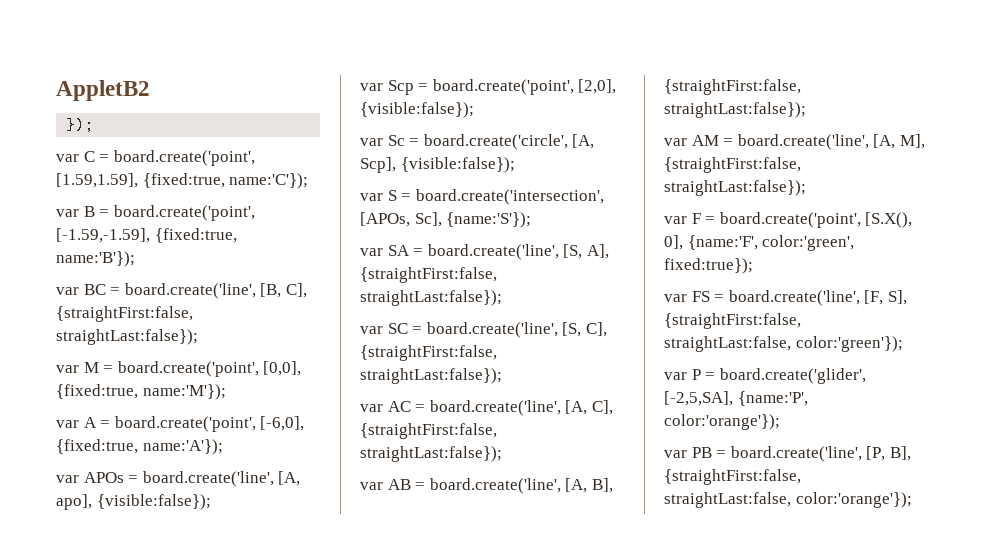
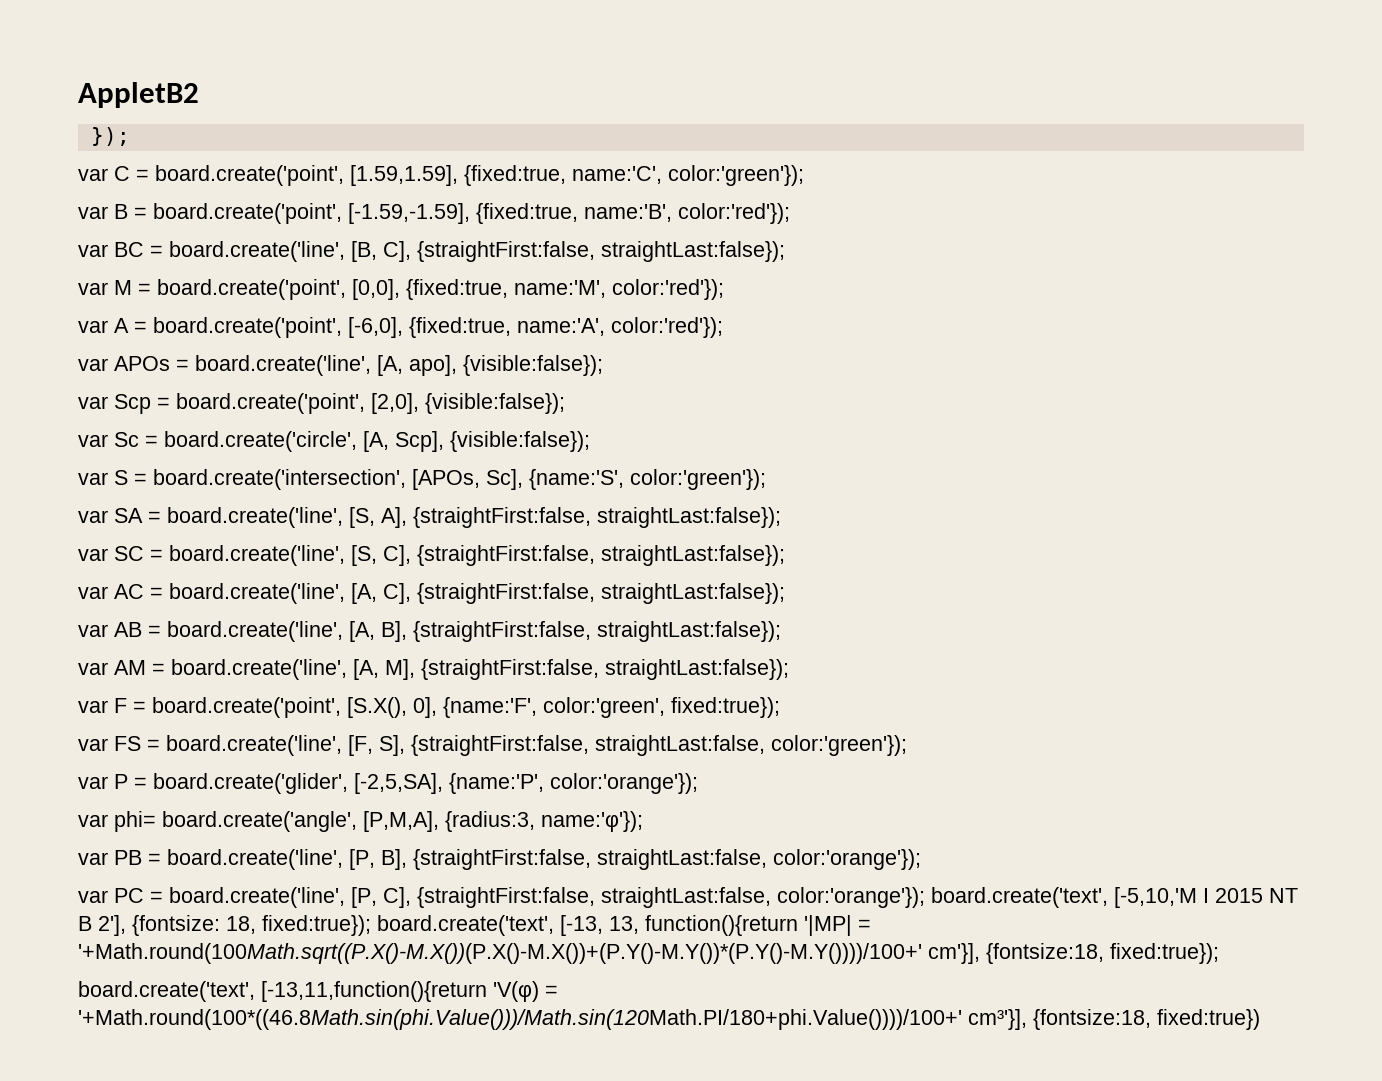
[229,173,309,189] name:'C'}); -> [572,165,804,186] name:'C', color:'green'});
[56,251,135,267] name:'B'}); -> [584,203,790,224] name:'B', color:'red'});
[142,384,226,400] name:'M'}); -> [514,279,724,300] name:'M', color:'red'});
[142,439,223,455] name:'A'}); -> [517,317,723,338] name:'A', color:'red'});
[446,212,532,228] {name:'S'}); -> [529,469,766,490] {name:'S', color:'green'});
(780, 422) none -> [78,811,643,832] // var phi= board.create('angle', [P,M,A], {radius:3, name:'φ'});
(912, 500) none -> [78,887,1298,908] [78,915,871,936] [78,943,1219,964] [78,981,558,1002] [78,1009,1260,1030] // var PC = board.create('line', [P, C], {straightFirst:false, straightLast:false, color:'orange'}); board.create('text', [-5,10,'M I 2015 NT B 2'], {fontsize: 18, fixed:true}); board.create('text', [-13, 13, function(){return '|MP| = '+Math.round(100Math.sqrt((P.X()-M.X())(P.X()-M.X())+(P.Y()-M.Y())*(P.Y()-M.Y())))/100+' cm'}], {fontsize:18, fixed:true}); // board.create('text', [-13,11,function(){return 'V(φ) = '+Math.round(100*((46.8Math.sin(phi.Value()))/Math.sin(120Math.PI/180+phi.Value())))/100+' cm³'}], {fontsize:18, fixed:true})

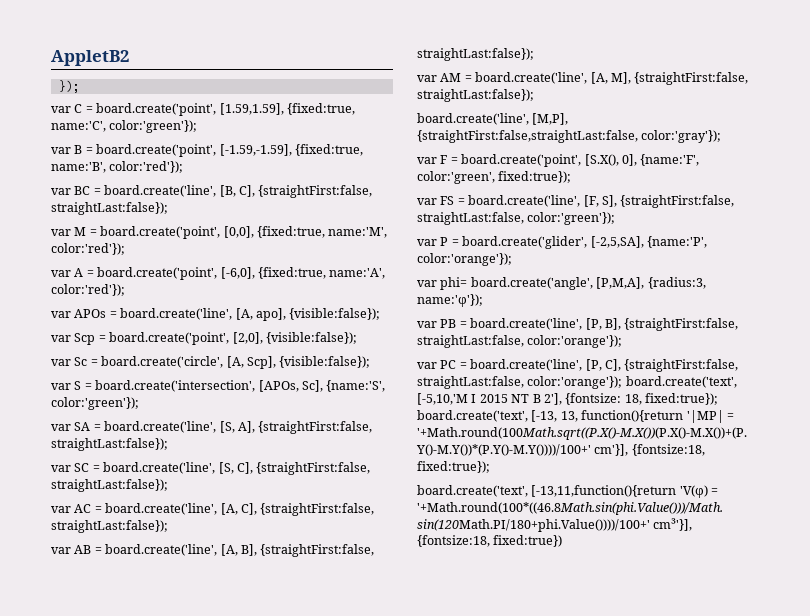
(789, 669) none -> [417,113,569,125] [417,130,722,143] // board.create('line', [M,P], {straightFirst:false,straightLast:false, color:'gray'});

